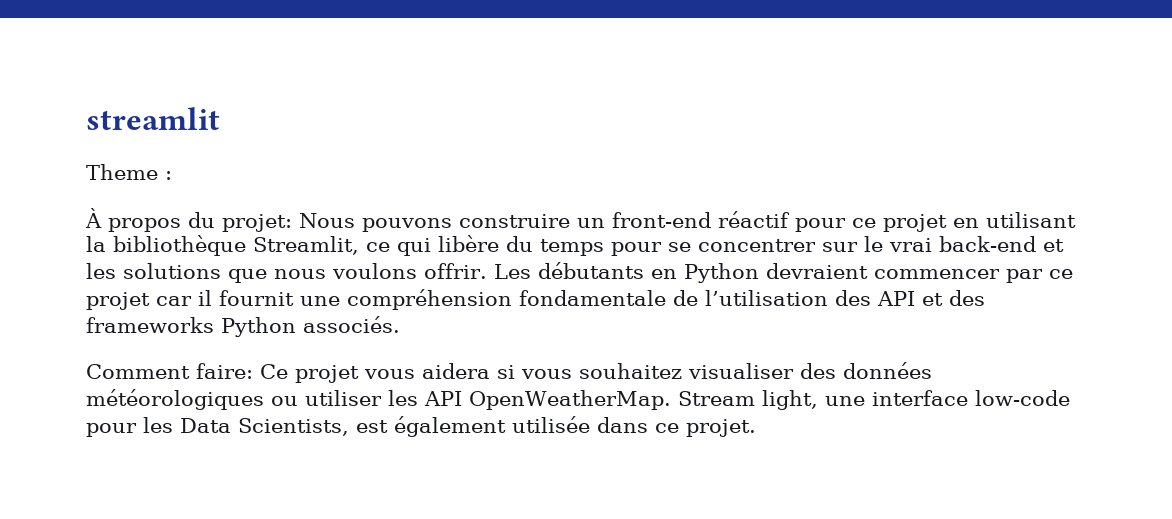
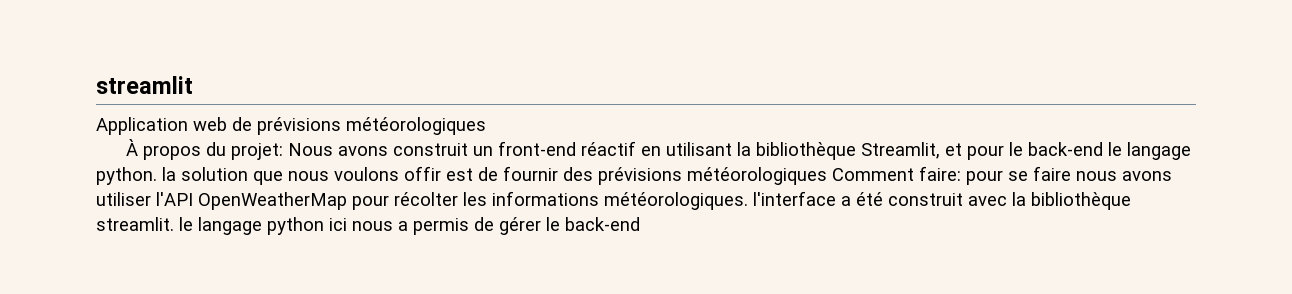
[86,164,172,180] Theme : -> [96,117,486,135] Application web de prévisions météorologiques
[362,214,570,232] pouvons construire -> [337,143,468,156] avons construit
[795,214,947,232] pour ce projet -> (636, 148) none
[366,235,1064,256] [86,262,1073,283] [86,289,985,310] [86,316,400,337] [86,362,932,383] [86,389,1070,410] [86,416,756,437] ce qui libère du temps pour se concentrer sur le vrai back-end et les solutions que nous voulons offrir. Les débutants en Python devraient commencer par ce projet car il fournit une compréhension fondamentale de l’utilisation des API et des frameworks Python associés. // Comment faire: Ce projet vous aidera si vous souhaitez visualiser des données météorologiques ou utiliser les API OpenWeatherMap. Stream light, une interface low-code pour les Data Scientists, est également utilisée dans ce projet. -> [944,142,1191,160] [96,166,1172,185] [96,191,1131,210] [96,217,640,235] et pour le back-end le langage python. la solution que nous voulons offir est de fournir des prévisions météorologiques Comment faire: pour se faire nous avons utiliser l'API OpenWeatherMap pour récolter les informations météorologiques. l'interface a été construit avec la bibliothèque streamlit. le langage python ici nous a permis de gérer le back-end

